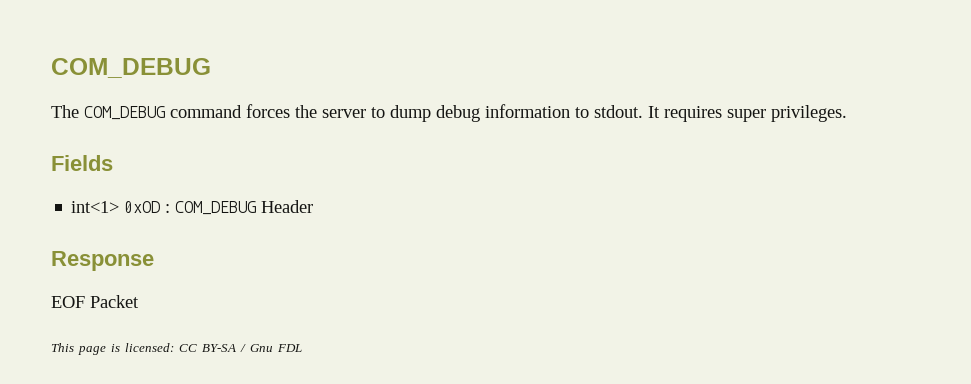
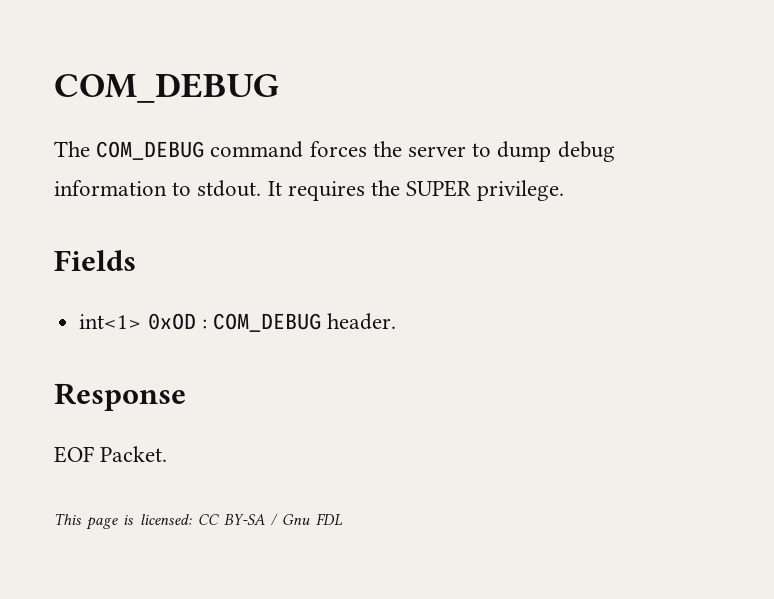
[727,105,847,122] super privileges. -> [371,180,565,201] the SUPER privilege.
[261,200,314,213] Header -> [327,313,397,330] header.
[90,295,139,308] Packet -> [100,446,168,462] Packet.

